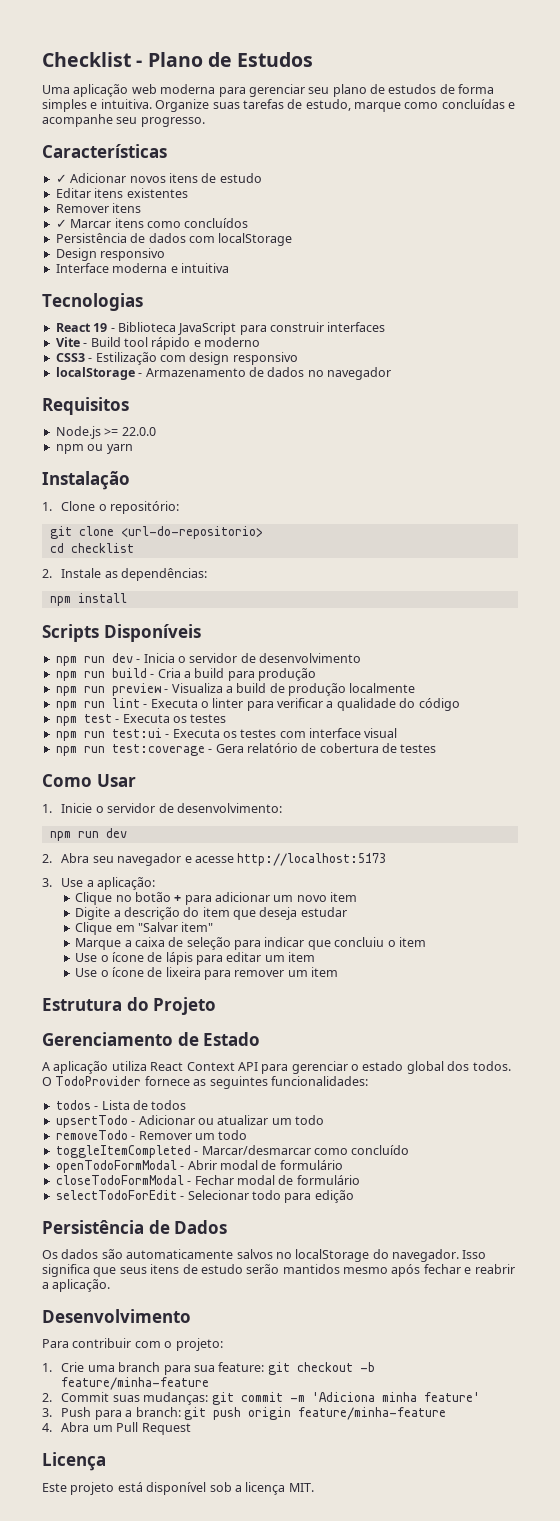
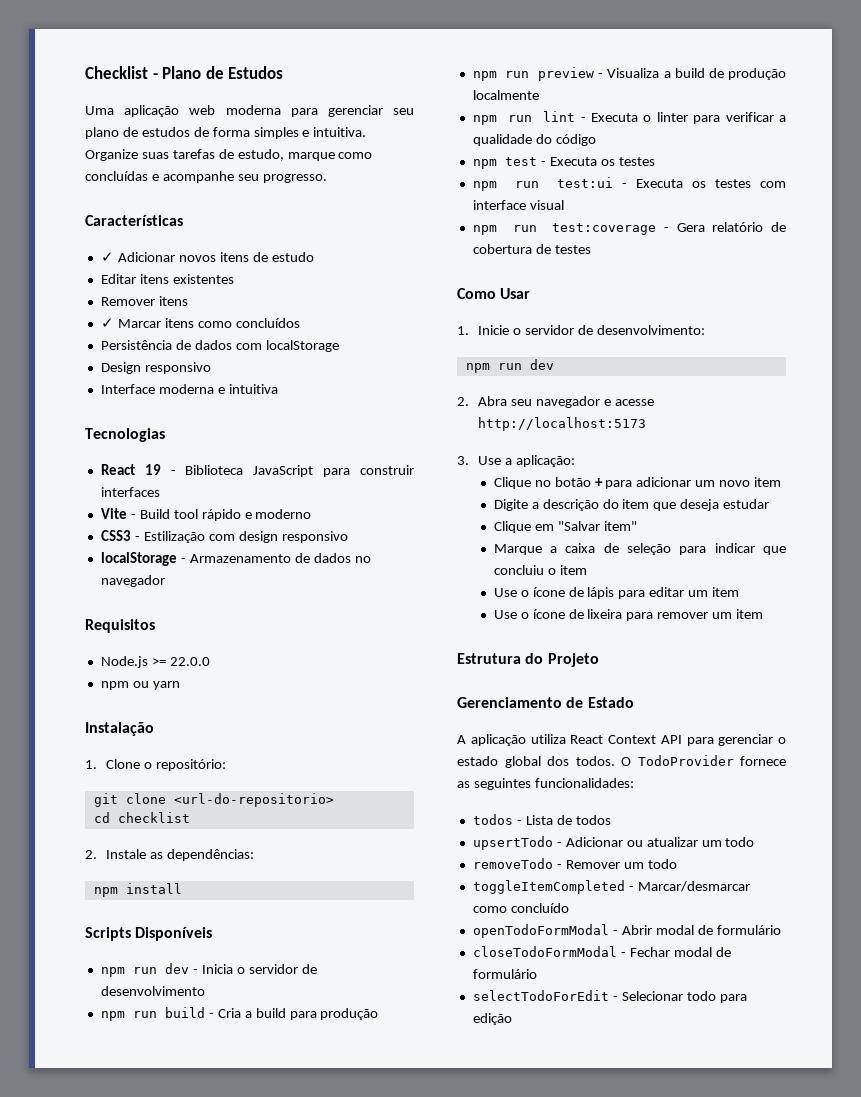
[42,1220,228,1234] [42,1249,487,1262] [42,1264,515,1277] [42,1279,111,1292] [42,1309,191,1323] [42,1338,223,1351] [42,1362,375,1375] [61,1377,210,1390] [42,1392,480,1405] [42,1407,446,1420] [42,1422,191,1435] [42,1452,106,1471] [42,1482,314,1495] // Persistência de Dados // Os dados são automaticamente salvos no localStorage do navegador. Isso significa que seus itens de estudo serão mantidos mesmo após fechar e reabrir a aplicação. // Desenvolvimento // Para contribuir com o projeto: // 1. Crie uma branch para sua feature: git checkout -b feature/minha-feature // 2. Commit suas mudanças: git commit -m 'Adiciona minha feature' // 3. Push para a branch: git push origin feature/minha-feature // 4. Abra um Pull Request // Licença // Este projeto está disponível sob a licença MIT. -> (512, 1019) none

